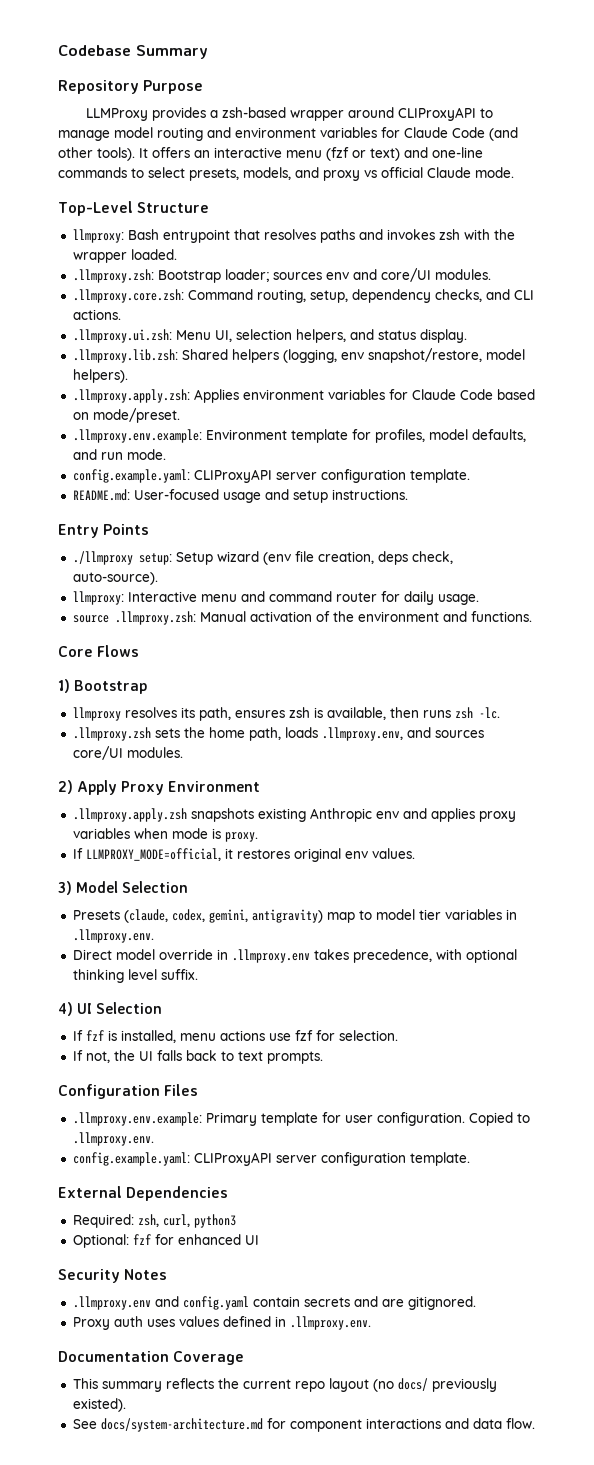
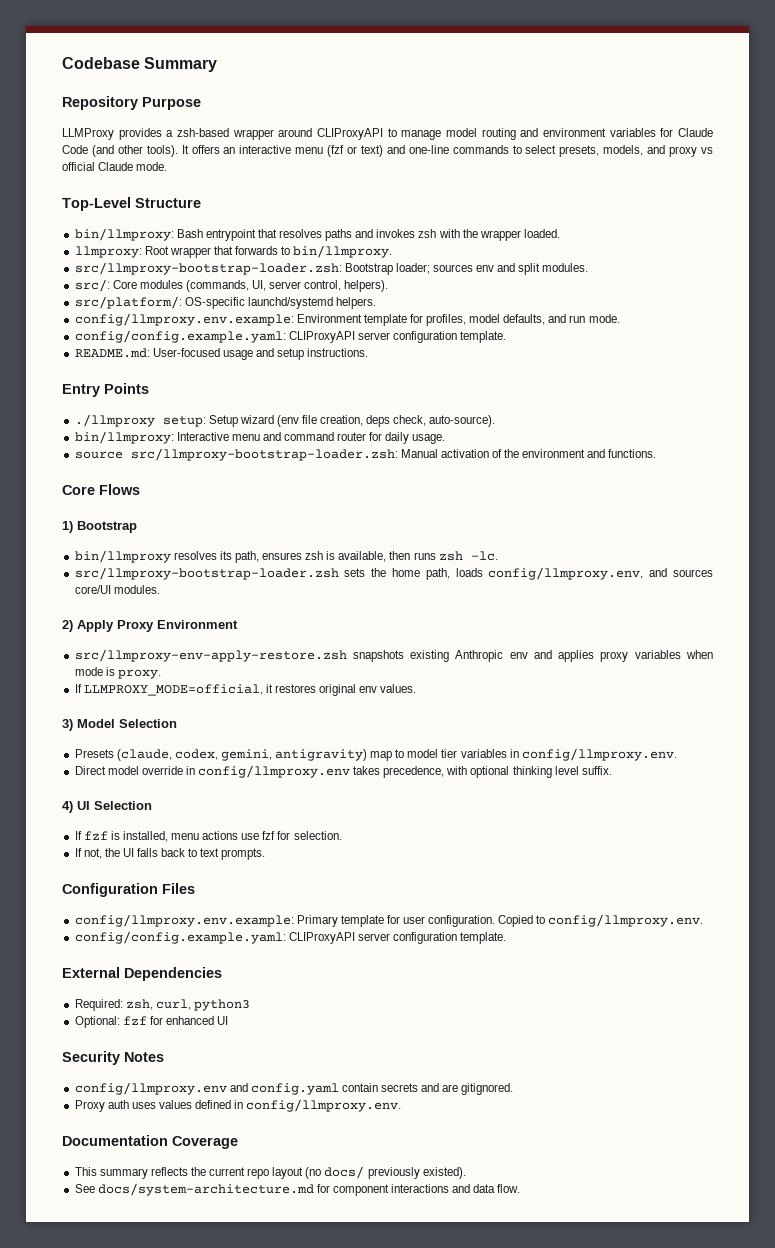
[72,229,124,243] llmproxy: -> [74,228,174,241] bin/llmproxy:
[72,269,154,283] .llmproxy.zsh: -> [74,245,393,258] [74,262,342,275] llmproxy: Root wrapper that forwards to bin/llmproxy. // src/llmproxy-bootstrap-loader.zsh:
[380,268,491,282] [72,289,534,303] [72,309,121,320] [72,329,467,343] [72,348,525,363] [72,369,128,383] [72,389,535,403] [72,408,180,423] [72,429,202,443] core/UI modules. // .llmproxy.core.zsh: Command routing, setup, dependency checks, and CLI actions. // .llmproxy.ui.zsh: Menu UI, selection helpers, and status display. // .llmproxy.lib.zsh: Shared helpers (logging, env snapshot/restore, model helpers). // .llmproxy.apply.zsh: Applies environment variables for Claude Code based on mode/preset. // .llmproxy.env.example: -> [518,263,589,275] [74,279,389,292] [74,296,376,309] [74,313,294,326] split modules. // src/: Core modules (commands, UI, server control, helpers). // src/platform/: OS-specific launchd/systemd helpers. // config/llmproxy.env.example:
[72,469,190,483] config.example.yaml: -> [74,330,286,343] config/config.example.yaml:
[72,591,124,605] llmproxy: -> [74,431,174,444] bin/llmproxy:
[114,611,196,625] .llmproxy.zsh: -> [130,448,398,461] src/llmproxy-bootstrap-loader.zsh:
[72,707,121,721] llmproxy -> [74,550,171,563] bin/llmproxy
[72,727,151,741] .llmproxy.zsh -> [74,567,339,580] src/llmproxy-bootstrap-loader.zsh
[321,727,403,741] .llmproxy.env, -> [488,567,644,580] config/llmproxy.env,
[72,808,187,822] .llmproxy.apply.zsh -> [74,649,347,662] src/llmproxy-env-apply-restore.zsh
[72,929,154,943] .llmproxy.env. -> [521,748,677,761] config/llmproxy.env.
[231,949,310,963] .llmproxy.env -> [198,765,351,778] config/llmproxy.env
[72,1112,202,1126] .llmproxy.env.example: -> [74,914,294,927] config/llmproxy.env.example:
[72,1132,154,1146] [72,1152,190,1166] .llmproxy.env. // config.example.yaml: -> [548,914,704,927] [74,931,286,944] config/llmproxy.env. // config/config.example.yaml:
[72,1296,151,1310] .llmproxy.env -> [74,1082,227,1095] config/llmproxy.env
[289,1316,371,1330] .llmproxy.env. -> [246,1099,402,1112] config/llmproxy.env.

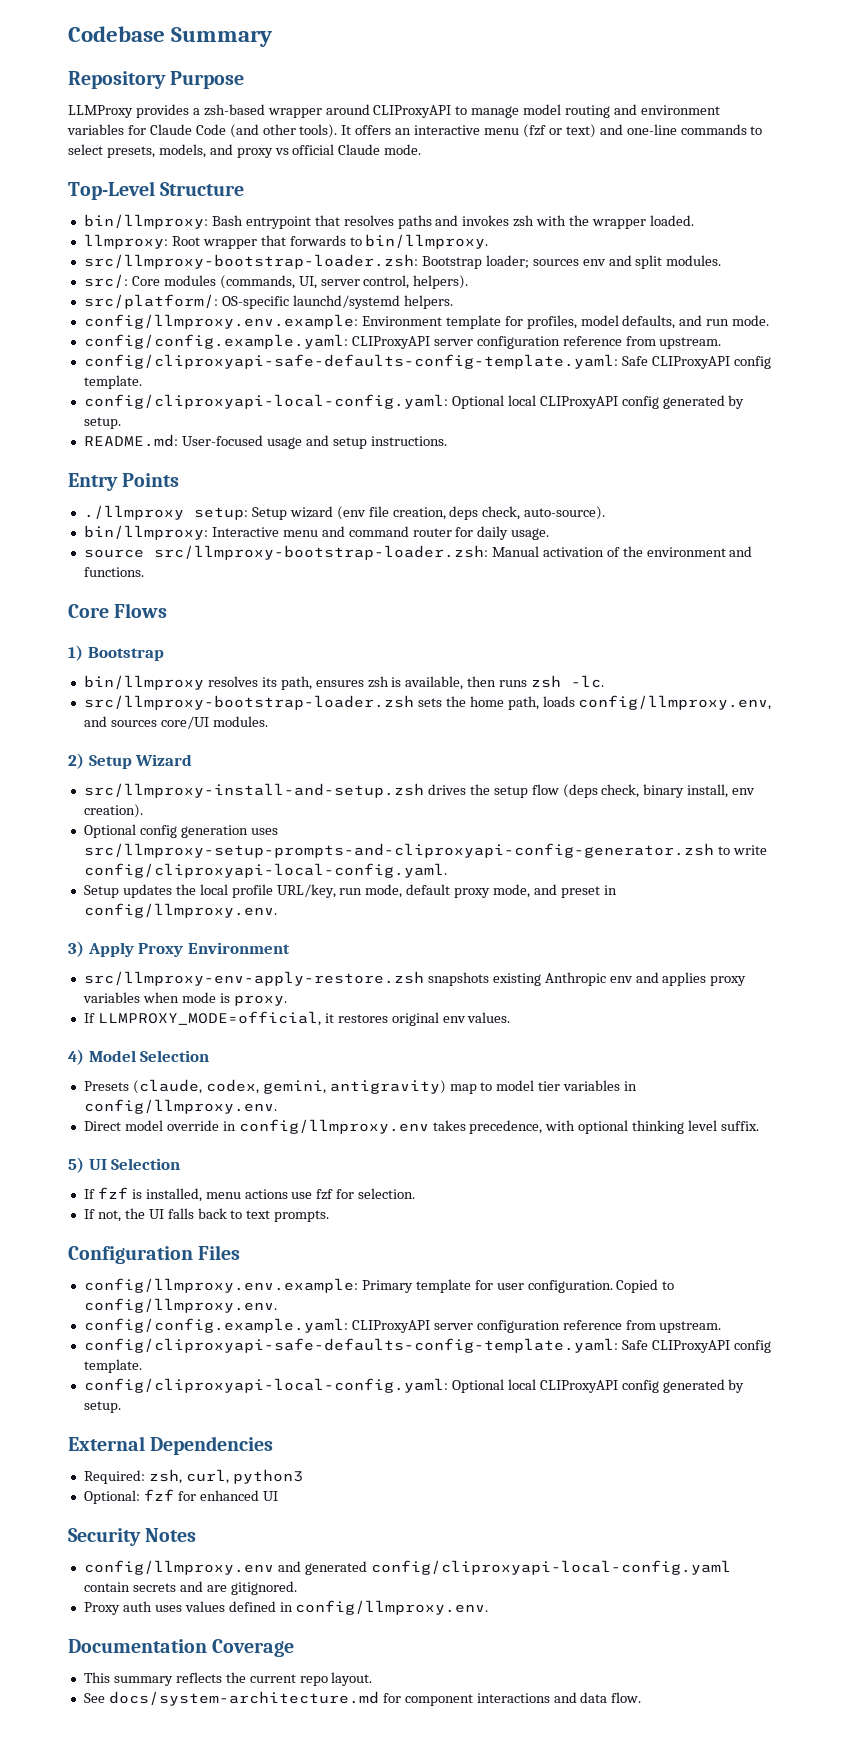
[460,331,507,343] template. -> [562,336,722,349] [83,354,771,369] [83,375,142,389] [83,394,745,409] [83,417,121,429] reference from upstream. // config/cliproxyapi-safe-defaults-config-template.yaml: Safe CLIProxyAPI config template. // config/cliproxyapi-local-config.yaml: Optional local CLIProxyAPI config generated by setup.
(73, 626) none -> [88,754,193,769] [83,783,756,798] [83,804,143,818] [83,824,278,838] [83,843,767,858] [83,863,447,878] [83,884,617,898] [83,903,277,918] [68,941,84,957] Setup Wizard // src/llmproxy-install-and-setup.zsh drives the setup flow (deps check, binary install, env creation). // Optional config generation uses src/llmproxy-setup-prompts-and-cliproxyapi-config-generator.zsh to write config/cliproxyapi-local-config.yaml. // Setup updates the local profile URL/key, run mode, default proxy mode, and preset in config/llmproxy.env. // 3)
[62,719,73,731] 3) -> [68,1049,84,1065] 4)
[62,801,73,813] 4) -> [68,1157,84,1173] 5)
[460,932,507,944] template. -> [562,1320,722,1333] [83,1338,771,1353] [83,1359,142,1373] [83,1378,745,1393] [83,1401,121,1413] reference from upstream. // config/cliproxyapi-safe-defaults-config-template.yaml: Safe CLIProxyAPI config template. // config/cliproxyapi-local-config.yaml: Optional local CLIProxyAPI config generated by setup.
[250,1083,339,1095] config.yaml -> [304,1560,731,1575] generated config/cliproxyapi-local-config.yaml
[272,1166,466,1179] layout (no docs/ previously existed). -> [331,1672,373,1686] layout.

